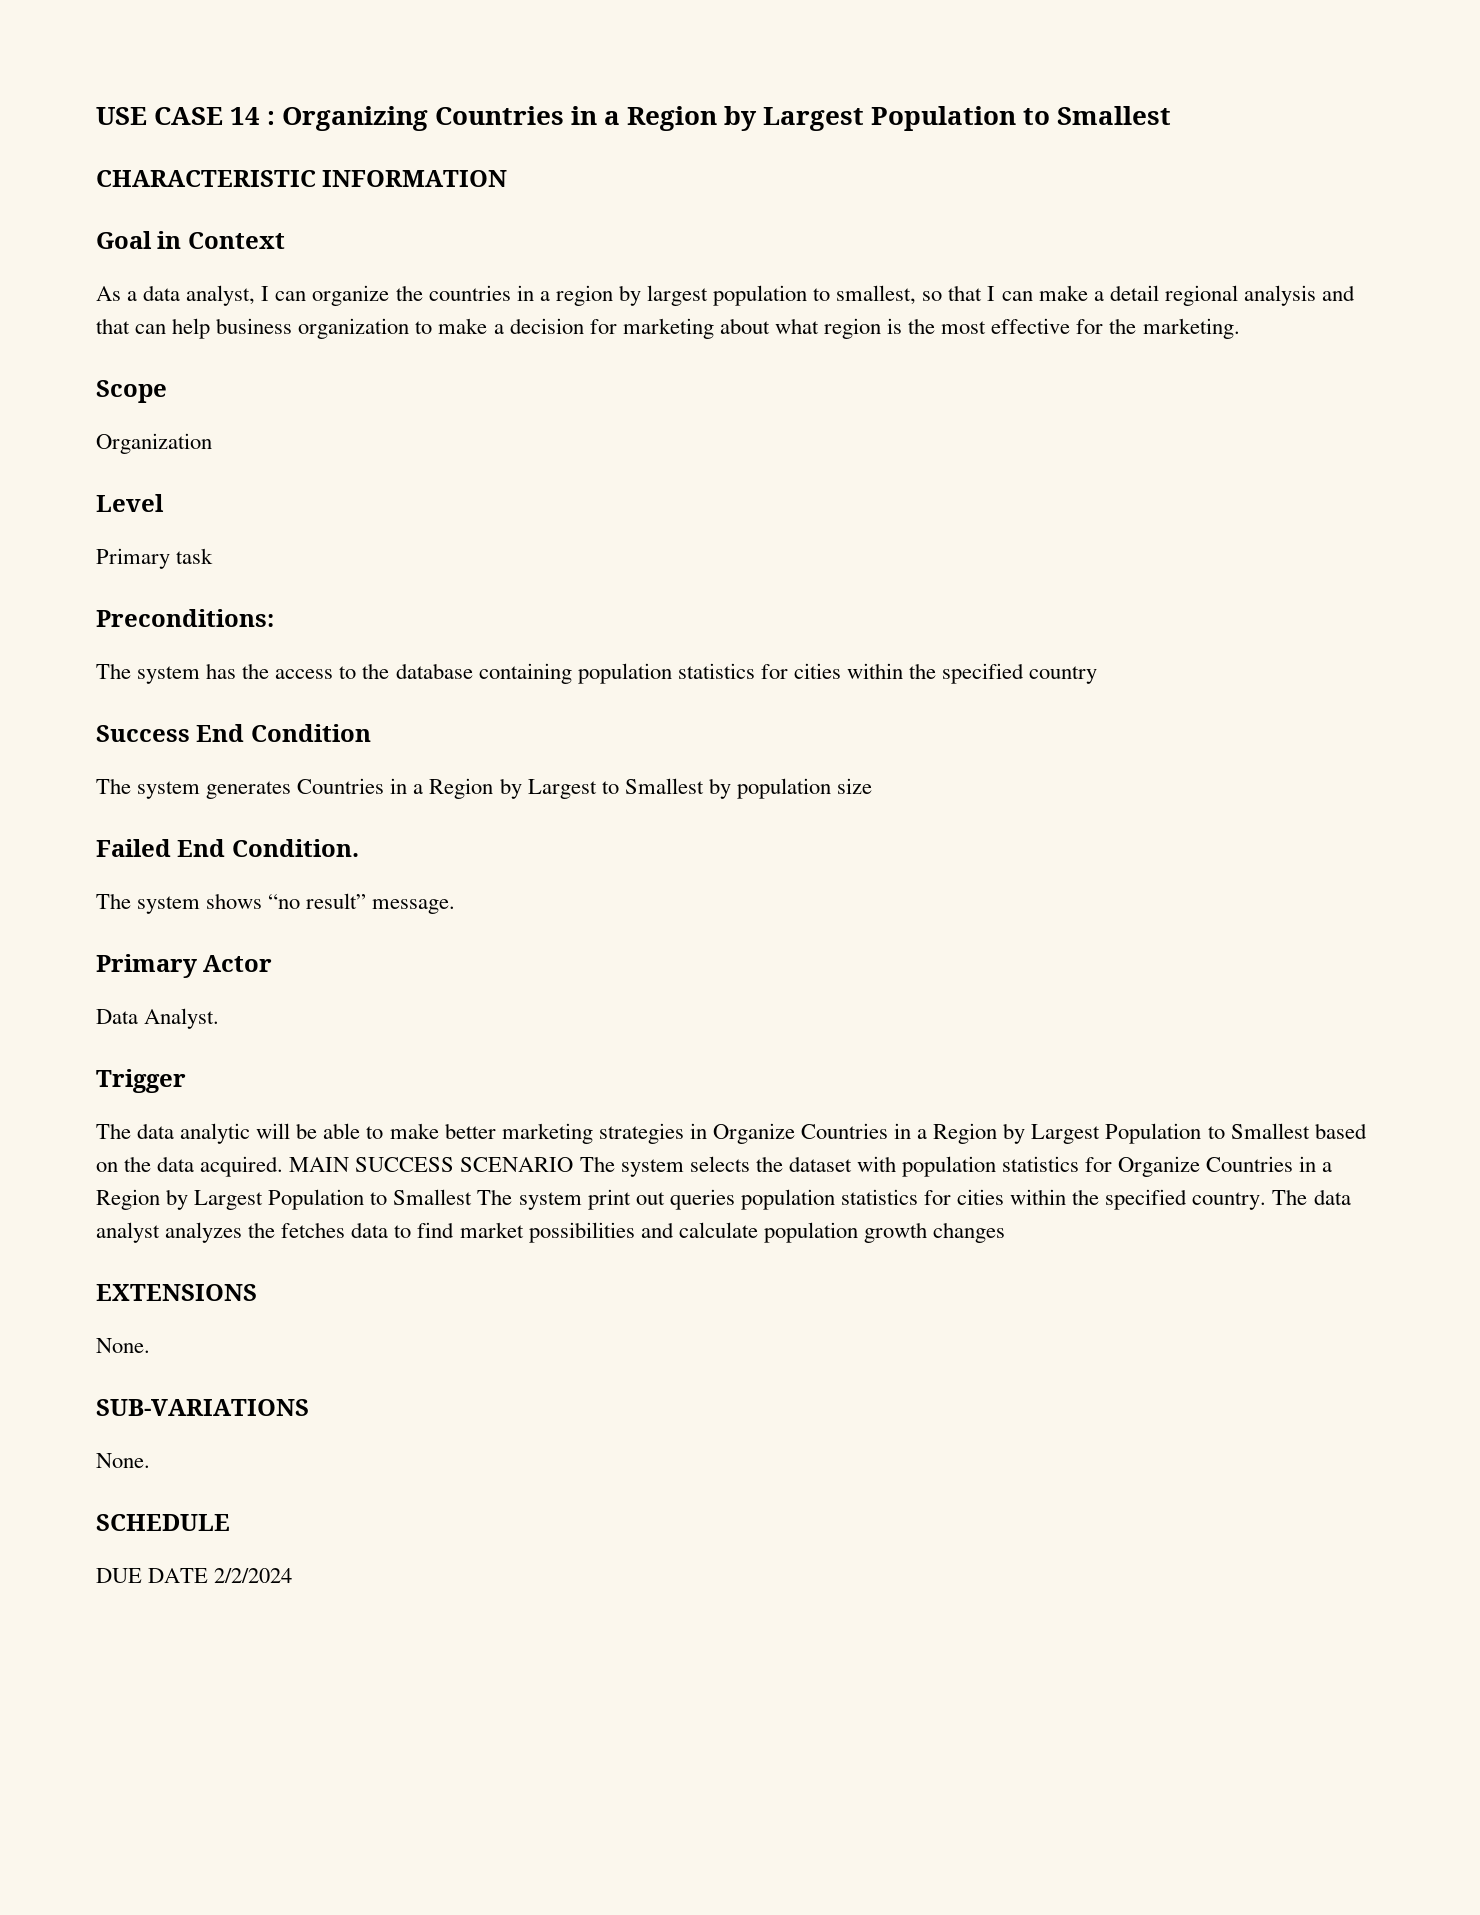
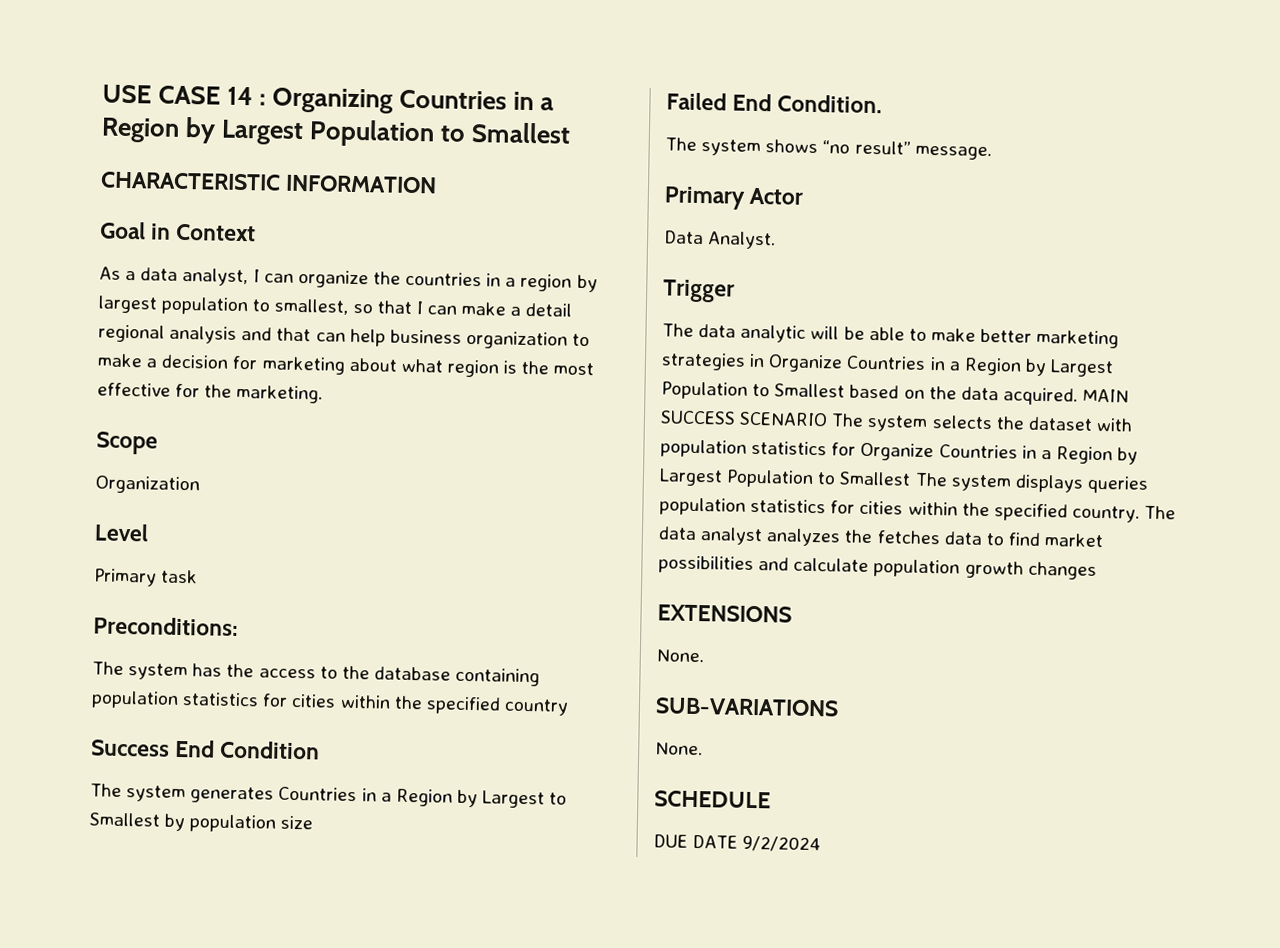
[587,1189,665,1210] print out -> [1014,474,1084,493] displays
[214,1568,293,1583] 2/2/2024 -> [742,835,822,853] 9/2/2024

